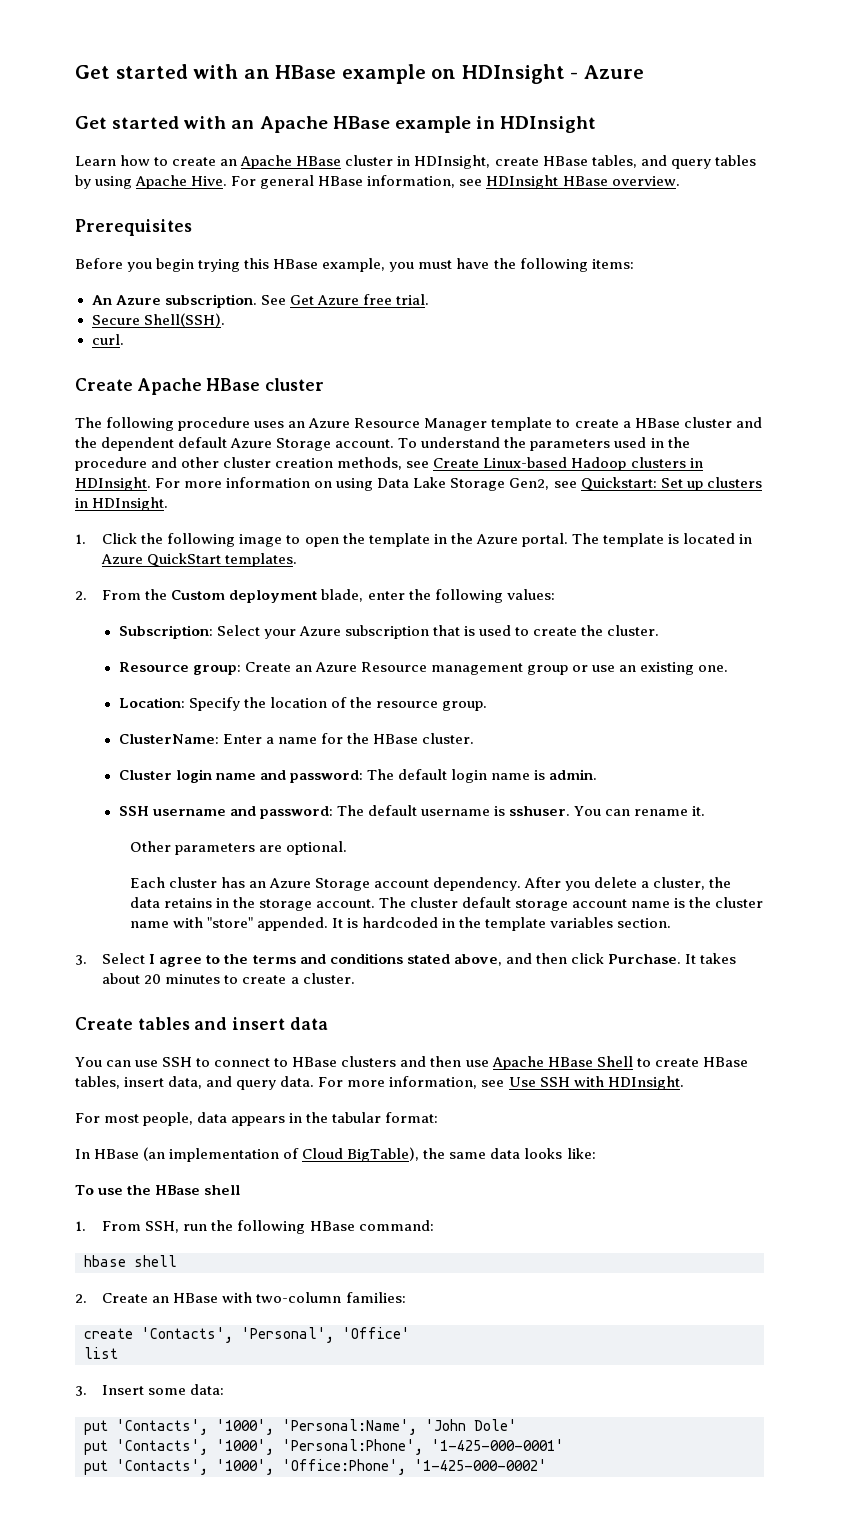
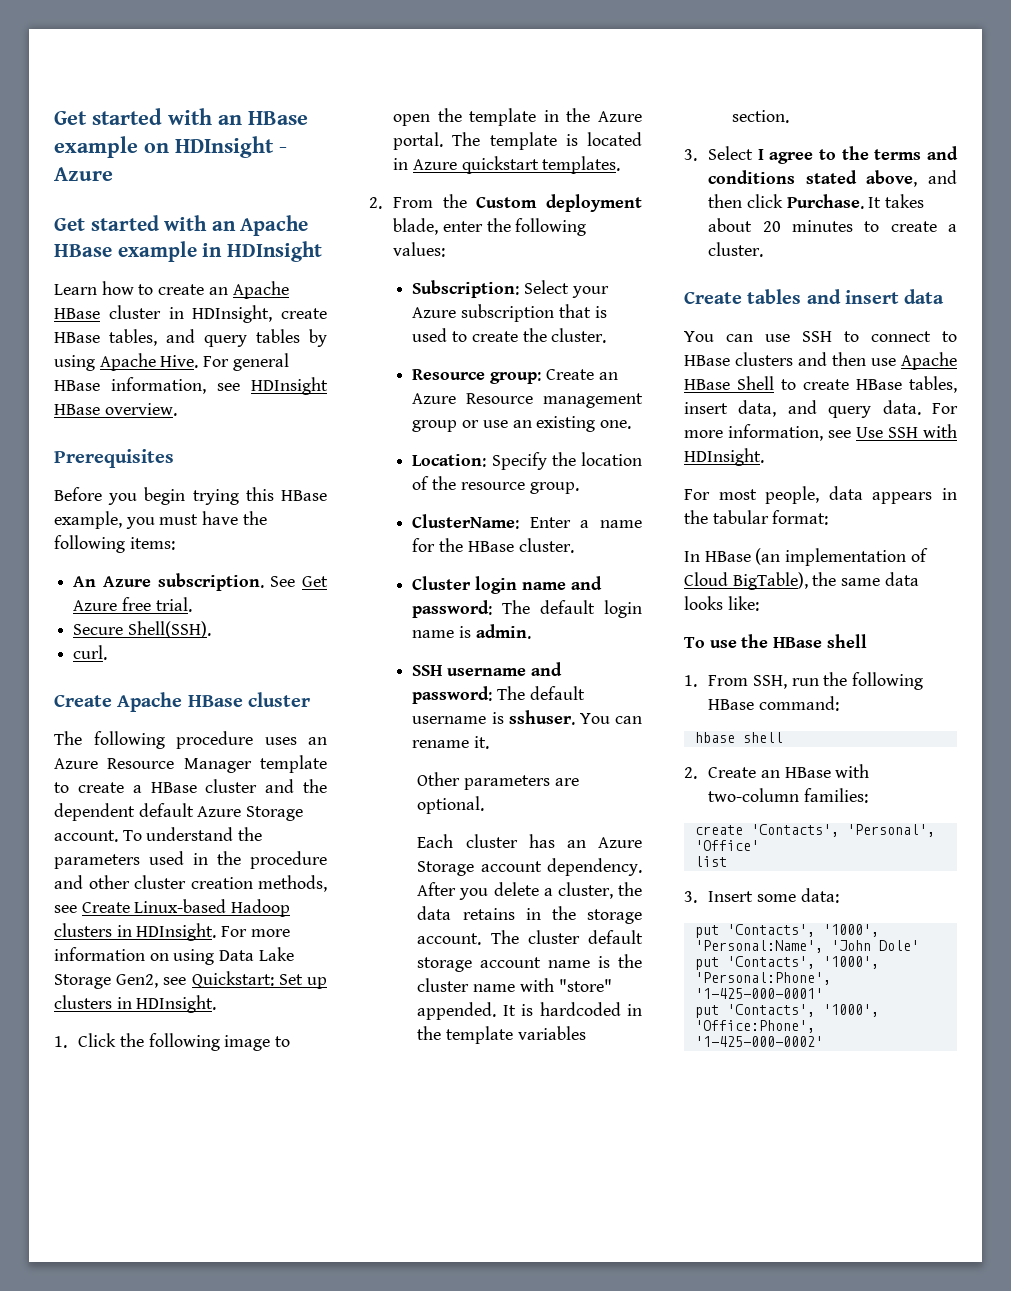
[147,553,222,567] QuickStart -> [461,156,539,174] quickstart

